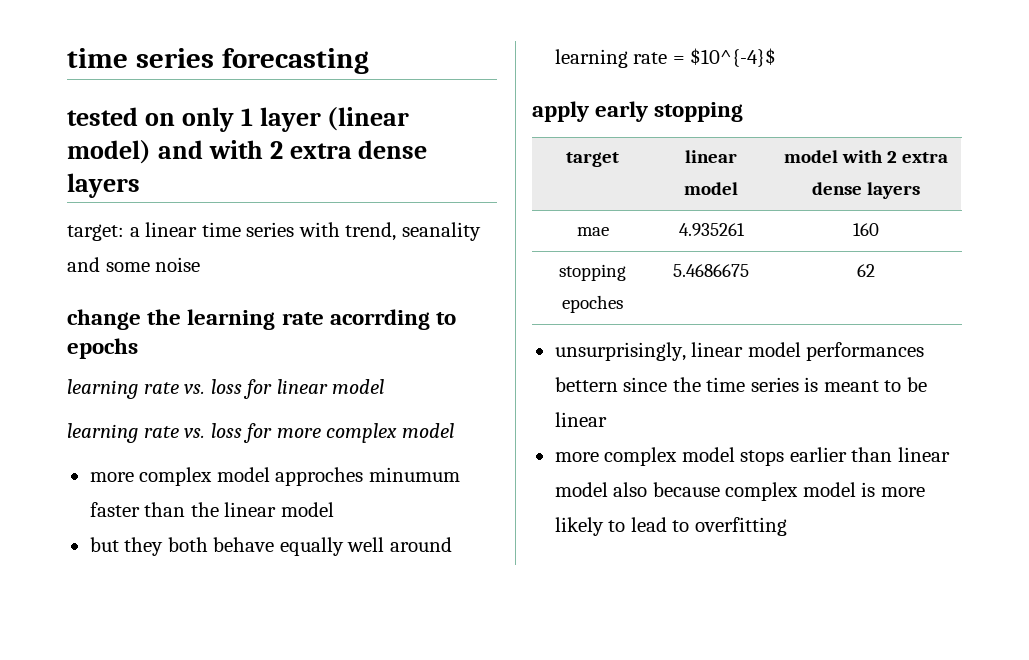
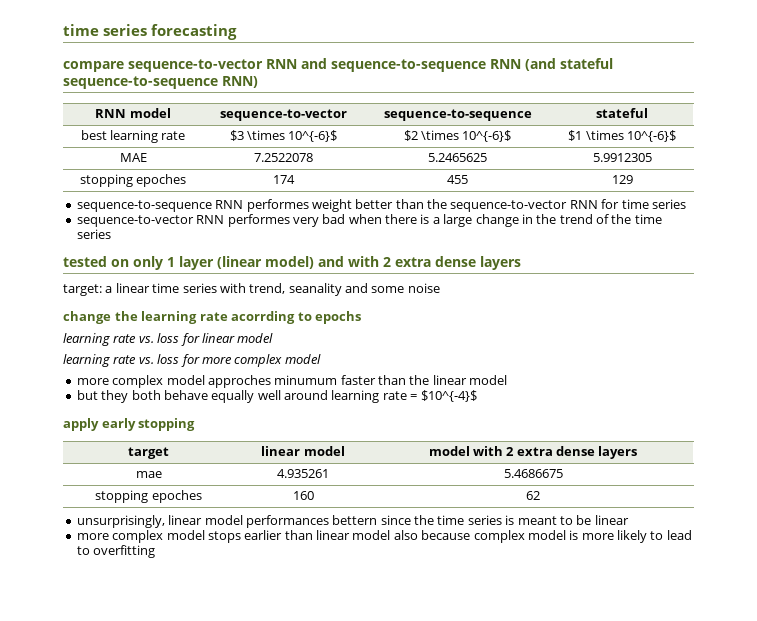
(369, 61) none -> [63,58,613,72] [63,76,258,89] [95,108,171,118] [220,109,347,121] [383,109,532,121] [596,108,648,118] [80,130,186,143] [229,130,338,142] [403,130,512,142] [568,130,676,142] [119,153,147,162] [254,153,313,162] [428,153,487,162] [592,153,652,162] [79,174,187,187] [273,175,295,184] [447,175,468,184] [611,175,633,184] [76,199,686,212] [76,214,662,227] [76,229,111,239] // compare sequence-to-vector RNN and sequence-to-sequence RNN (and stateful sequence-to-sequence RNN) // RNN model | sequence-to-vector | sequence-to-sequence | stateful // best learning rate | $3 \times 10^{-6}$ | $2 \times 10^{-6}$ | $1 \times 10^{-6}$ // MAE | 7.2522078 | 5.2465625 | 5.9912305 // stopping epoches | 174 | 455 | 129 // sequence-to-sequence RNN performes weight better than the sequence-to-vector RNN for time series // sequence-to-vector RNN performes very bad when there is a large change in the trend of the time series
[852,223,879,236] [559,264,626,281] [562,295,623,313] [673,264,749,277] 160 // stopping epoches | 5.4686675 -> [503,469,563,478] [95,490,202,503] [292,491,314,500] 5.4686675 // stopping epoches | 160

